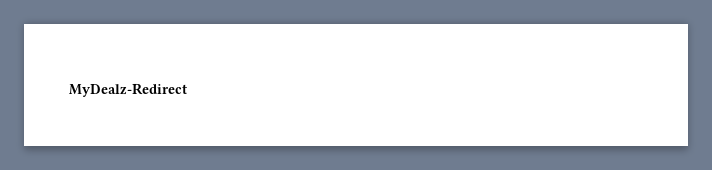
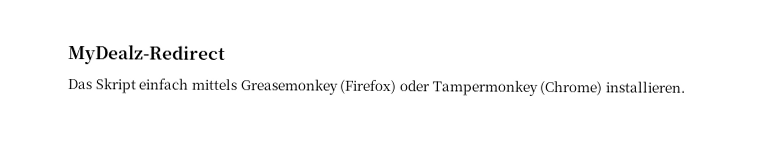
(187, 90) none -> [67,78,685,96] // Das Skript einfach mittels Greasemonkey (Firefox) oder Tampermonkey (Chrome) installieren.

